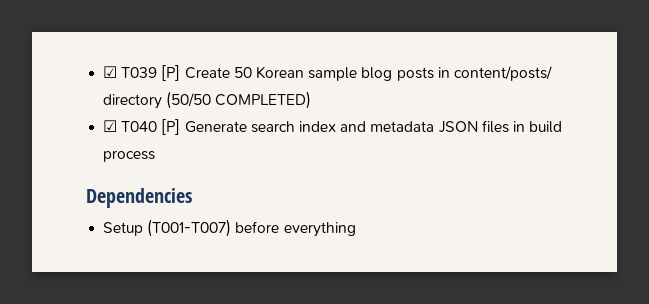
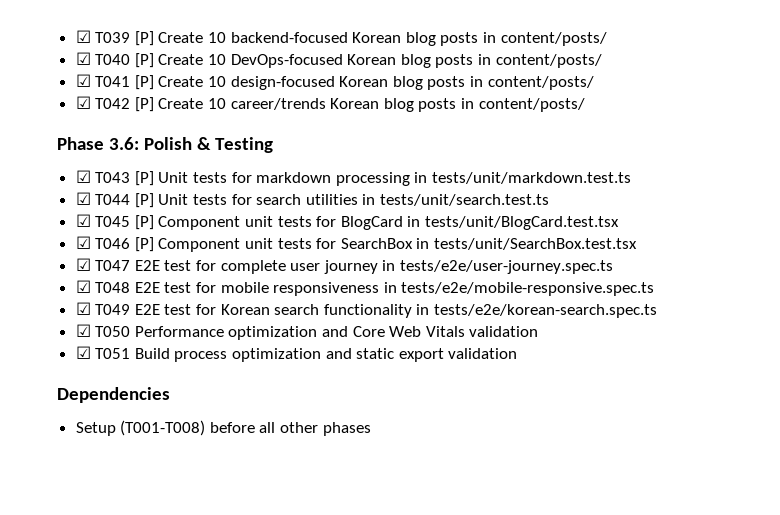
[233,66,552,81] [103,91,312,109] 50 Korean sample blog posts in content/posts/ directory (50/50 COMPLETED) -> [208,32,607,46] 10 backend-focused Korean blog posts in content/posts/
[184,120,563,133] [103,150,156,162] [86,188,192,208] [103,219,356,237] Generate search index and metadata JSON files in build process // Dependencies // Setup (T001-T007) before everything -> [158,54,602,68] [75,74,594,90] [75,96,585,112] [57,137,273,153] [75,170,632,186] [75,192,550,208] [75,214,620,230] [75,236,638,252] [75,258,614,274] [75,280,655,296] [75,302,658,318] [75,324,539,340] [75,346,518,362] [57,387,170,403] [75,420,371,436] Create 10 DevOps-focused Korean blog posts in content/posts/ // ☑ T041 [P] Create 10 design-focused Korean blog posts in content/posts/ // ☑ T042 [P] Create 10 career/trends Korean blog posts in content/posts/ // Phase 3.6: Polish & Testing // ☑ T043 [P] Unit tests for markdown processing in tests/unit/markdown.test.ts // ☑ T044 [P] Unit tests for search utilities in tests/unit/search.test.ts // ☑ T045 [P] Component unit tests for BlogCard in tests/unit/BlogCard.test.tsx // ☑ T046 [P] Component unit tests for SearchBox in tests/unit/SearchBox.test.tsx // ☑ T047 E2E test for complete user journey in tests/e2e/user-journey.spec.ts // ☑ T048 E2E test for mobile responsiveness in tests/e2e/mobile-responsive.spec.ts // ☑ T049 E2E test for Korean search functionality in tests/e2e/korean-search.spec.ts // ☑ T050 Performance optimization and Core Web Vitals validation // ☑ T051 Build process optimization and static export validation // Dependencies // Setup (T001-T008) before all other phases

